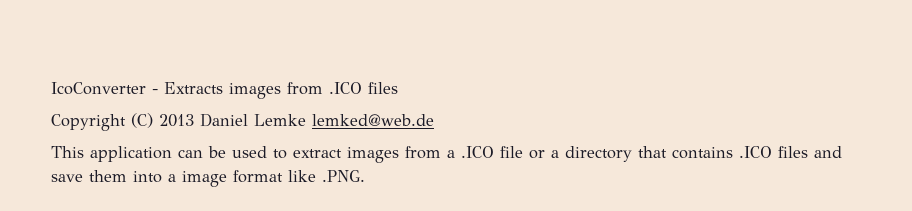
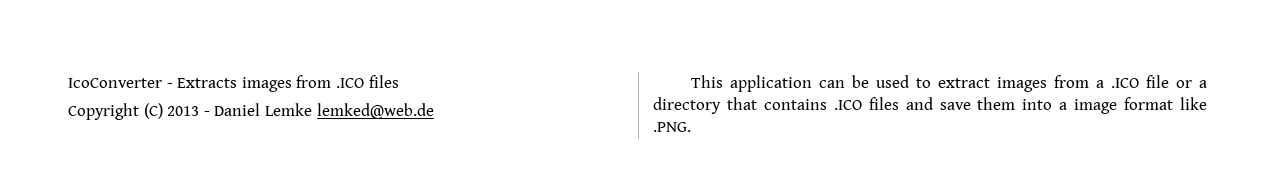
(194, 120) none -> [203,111,210,116] -

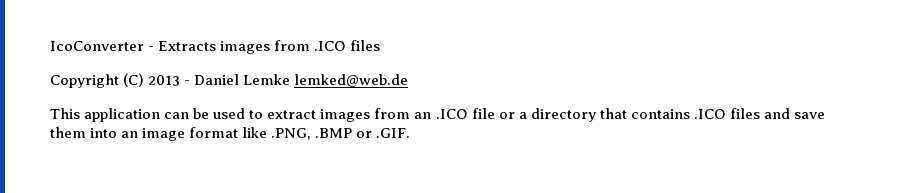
[1095,80,1104,88] a -> [414,112,432,119] an
[1059,102,1068,110] a -> [121,131,139,138] an
[653,122,691,132] .PNG. -> [271,128,411,140] .PNG, .BMP or .GIF.

